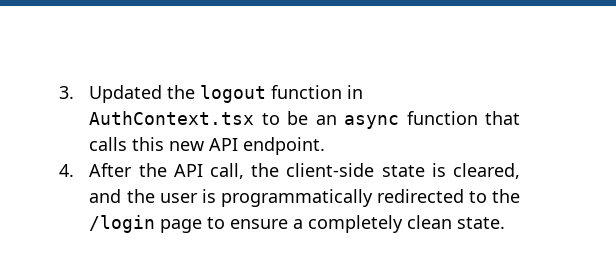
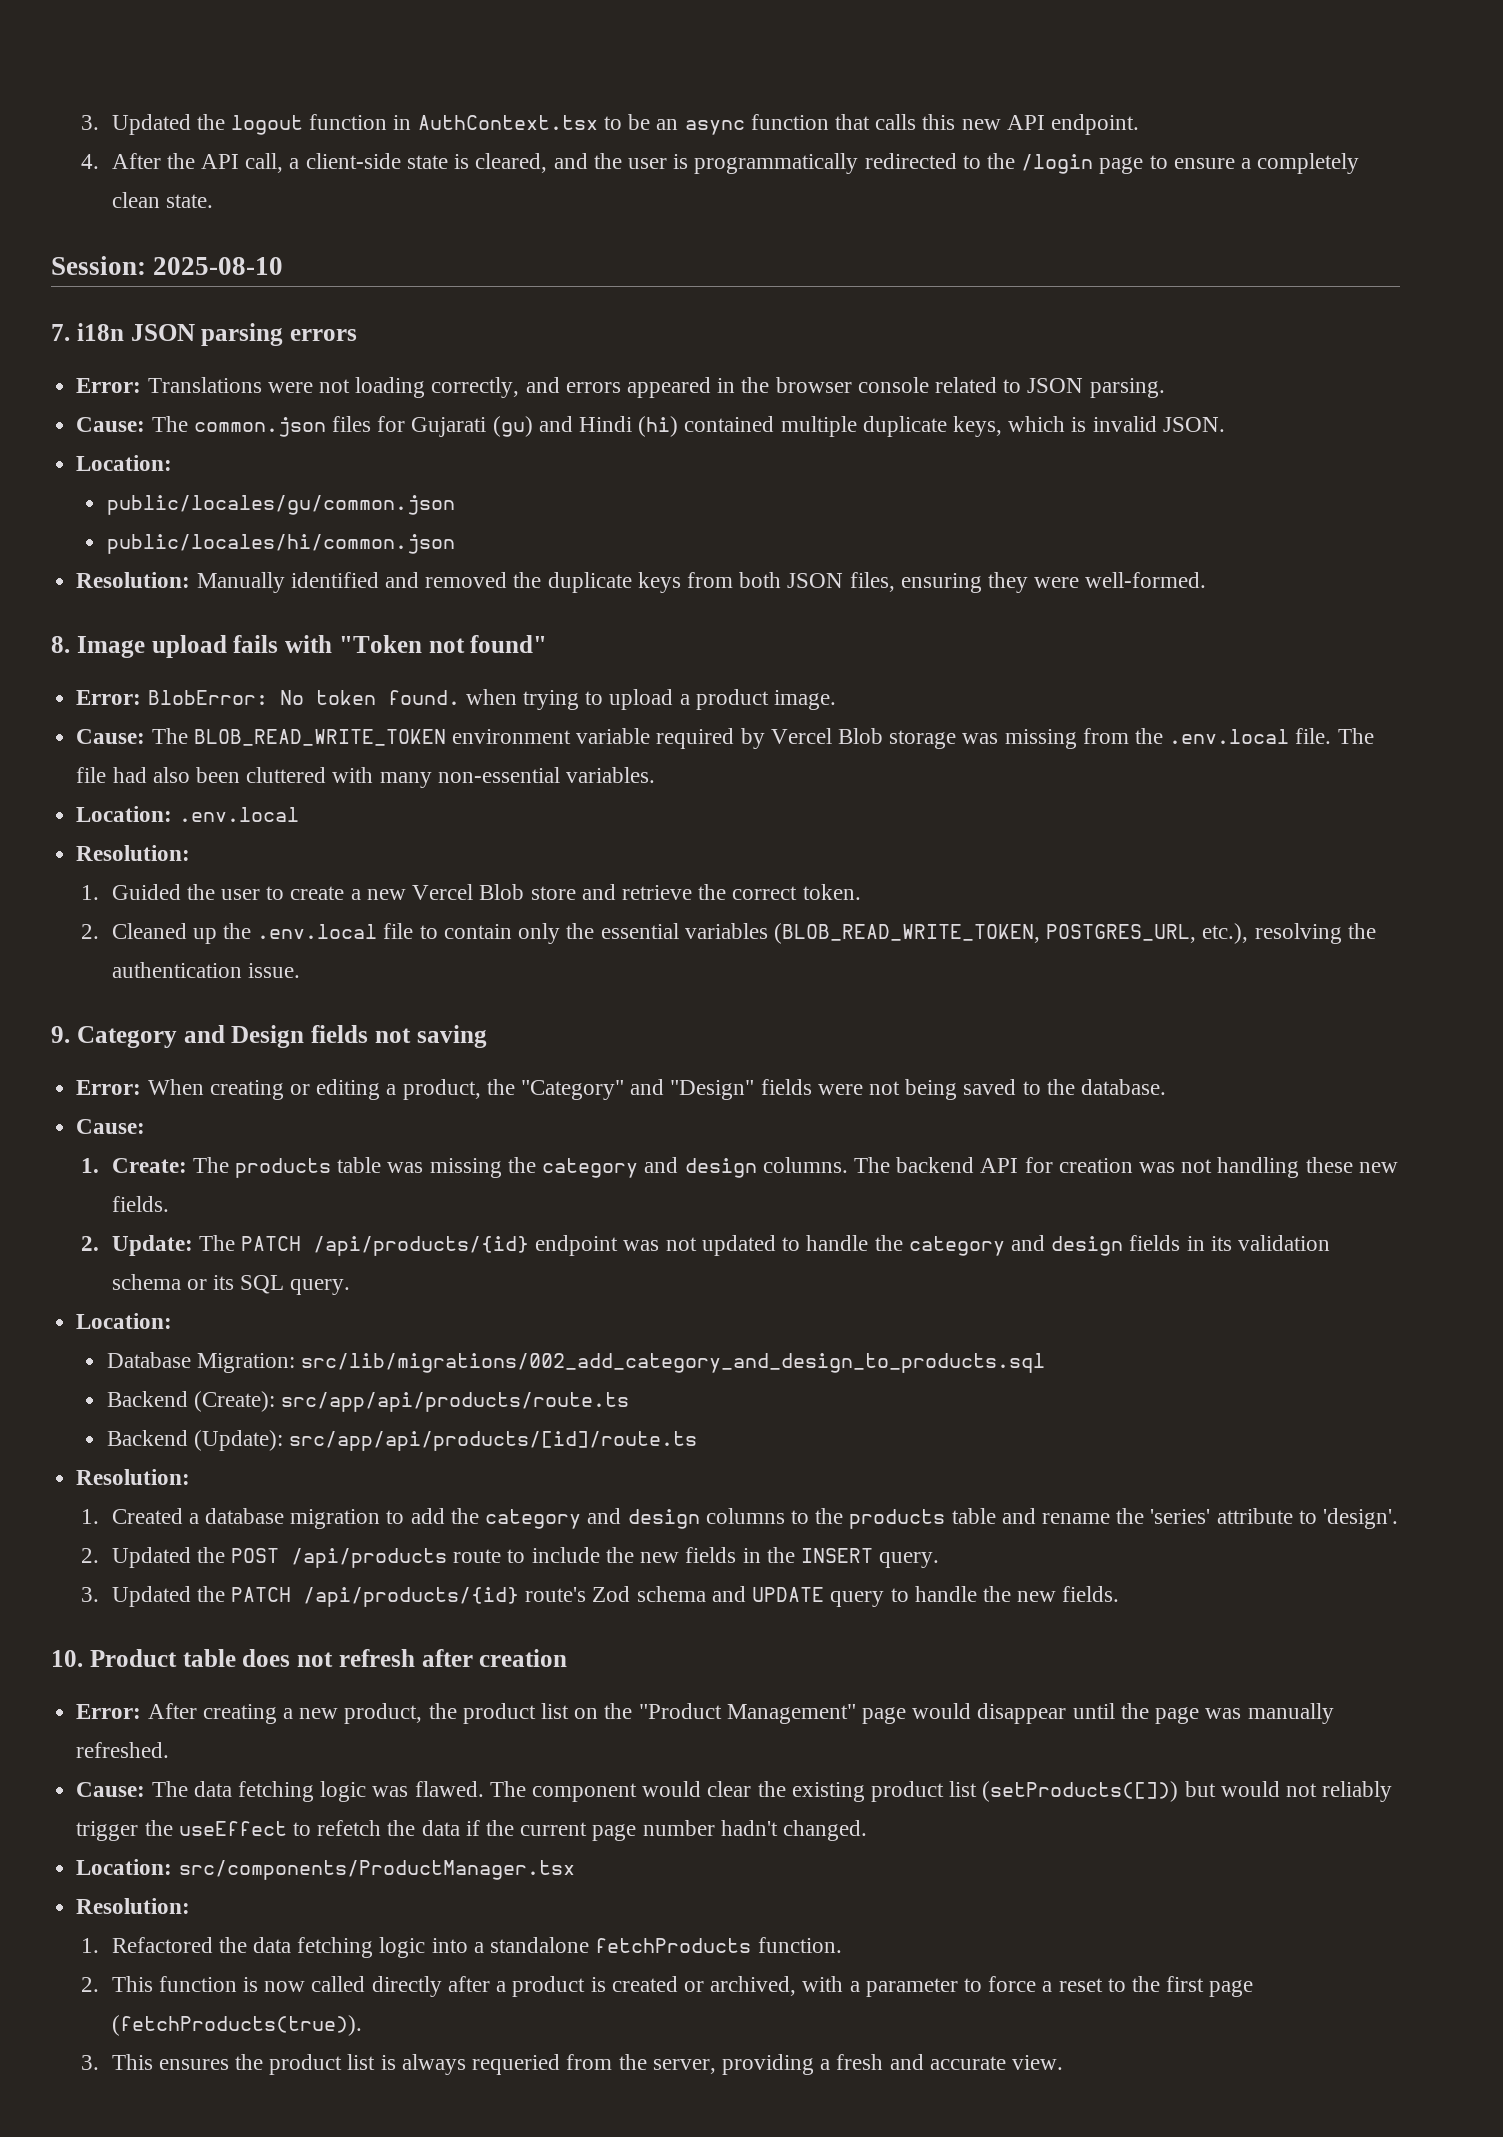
[251,163,280,177] the -> [289,158,300,169] a
(506, 223) none -> [51,256,284,275] [51,323,357,346] [76,377,1165,398] [76,416,1225,437] [76,455,173,471] [106,495,455,515] [106,534,455,554] [76,572,1207,593] [51,635,548,658] [76,689,836,710] [76,728,1374,749] [76,767,655,788] [76,806,299,822] [76,845,191,861] [81,884,861,900] [81,923,1376,944] [111,962,300,978] [51,1025,487,1048] [76,1079,1167,1100] [76,1119,146,1134] [81,1157,1398,1178] [111,1196,169,1212] [81,1235,1331,1256] [111,1274,351,1295] [76,1313,173,1329] [106,1352,1046,1373] [106,1391,630,1412] [106,1430,698,1451] [76,1469,191,1485] [81,1508,1399,1529] [81,1547,940,1568] [81,1586,1120,1607] [51,1649,568,1667] [76,1703,1334,1724] [76,1742,170,1758] [76,1781,1393,1802] [76,1820,868,1841] [76,1859,575,1880] [76,1898,191,1914] [81,1937,842,1958] [81,1976,1254,1997] [111,2015,362,2036] [81,2054,1064,2075] // Session: 2025-08-10 // 7. i18n JSON parsing errors // Error: Translations were not loading correctly, and errors appeared in the browser console related to JSON parsing. // Cause: The common.json files for Gujarati (gu) and Hindi (hi) contained multiple duplicate keys, which is invalid JSON. // Location: // public/locales/gu/common.json // public/locales/hi/common.json // Resolution: Manually identified and removed the duplicate keys from both JSON files, ensuring they were well-formed. // 8. Image upload fails with "Token not found" // Error: BlobError: No token found. when trying to upload a product image. // Cause: The BLOB_READ_WRITE_TOKEN environment variable required by Vercel Blob storage was missing from the .env.local file. The file had also been cluttered with many non-essential variables. // Location: .env.local // Resolution: // 1. Guided the user to create a new Vercel Blob store and retrieve the correct token. // 2. Cleaned up the .env.local file to contain only the essential variables (BLOB_READ_WRITE_TOKEN, POSTGRES_URL, etc.), resolving the authentication issue. // 9. Category and Design fields not saving // Error: When creating or editing a product, the "Category" and "Design" fields were not being saved to the database. // Cause: // 1. Create: The products table was missing the category and design columns. The backend API for creation was not handling these new fields. // 2. Update: The PATCH /api/products/{id} endpoint was not updated to handle the category and design fields in its validation schema or its SQL query. // Location: // Database Migration: src/lib/migrations/002_add_category_and_design_to_products.sql // Backend (Create): src/app/api/products/route.ts // Backend (Update): src/app/api/products/[id]/route.ts // Resolution: // 1. Created a database migration to add the category and design columns to the products table and rename the 'series' attribute to 'design'. // 2. Updated the POST /api/products route to include the new fields in the INSERT query. // 3. Updated the PATCH /api/products/{id} route's Zod schema and UPDATE query to handle the new fields. // 10. Product table does not refresh after creation // Error: After creating a new product, the product list on the "Product Management" page would disappear until the page was manually refreshed. // Cause: The data fetching logic was flawed. The component would clear the existing product list (setProducts([])) but would not reliably trigger the useEffect to refetch the data if the current page number hadn't changed. // Location: src/components/ProductManager.tsx // Resolution: // 1. Refactored the data fetching logic into a standalone fetchProducts function. // 2. This function is now called directly after a product is created or archived, with a parameter to force a reset to the first page (fetchProducts(true)). // 3. This ensures the product list is always requeried from the server, providing a fresh and accurate view.

